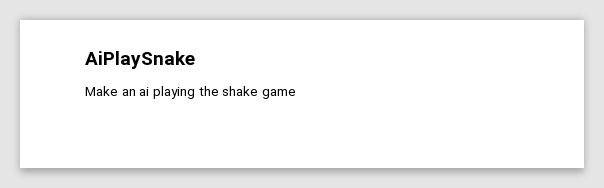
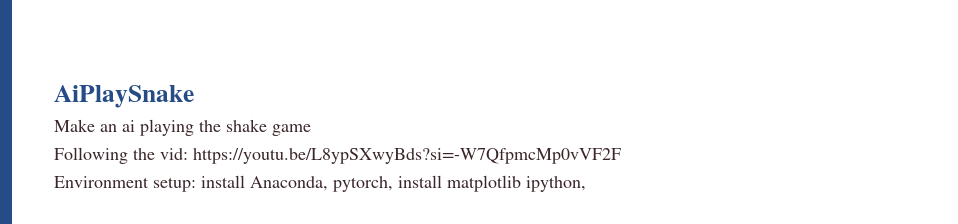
(296, 94) none -> [54,147,621,164] [54,175,586,192] // Following the vid: https://youtu.be/L8ypSXwyBds?si=-W7QfpmcMp0vVF2F // Environment setup: install Anaconda, pytorch, install matplotlib ipython,

